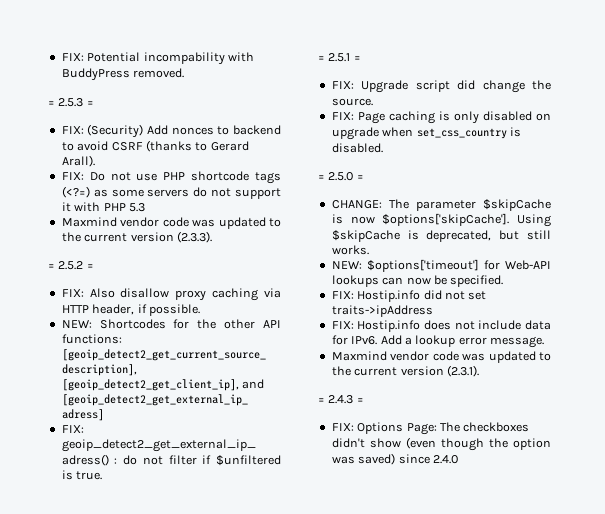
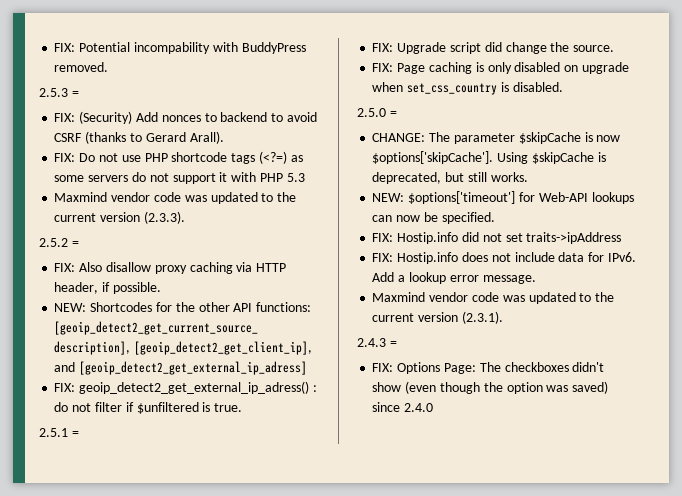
[48,101,55,106] = -> (109, 67) none
[48,264,55,269] = -> (185, 217) none
[318,56,325,61] = -> (243, 407) none
[318,175,325,180] = -> (563, 87) none
[318,398,325,403] = -> (503, 317) none

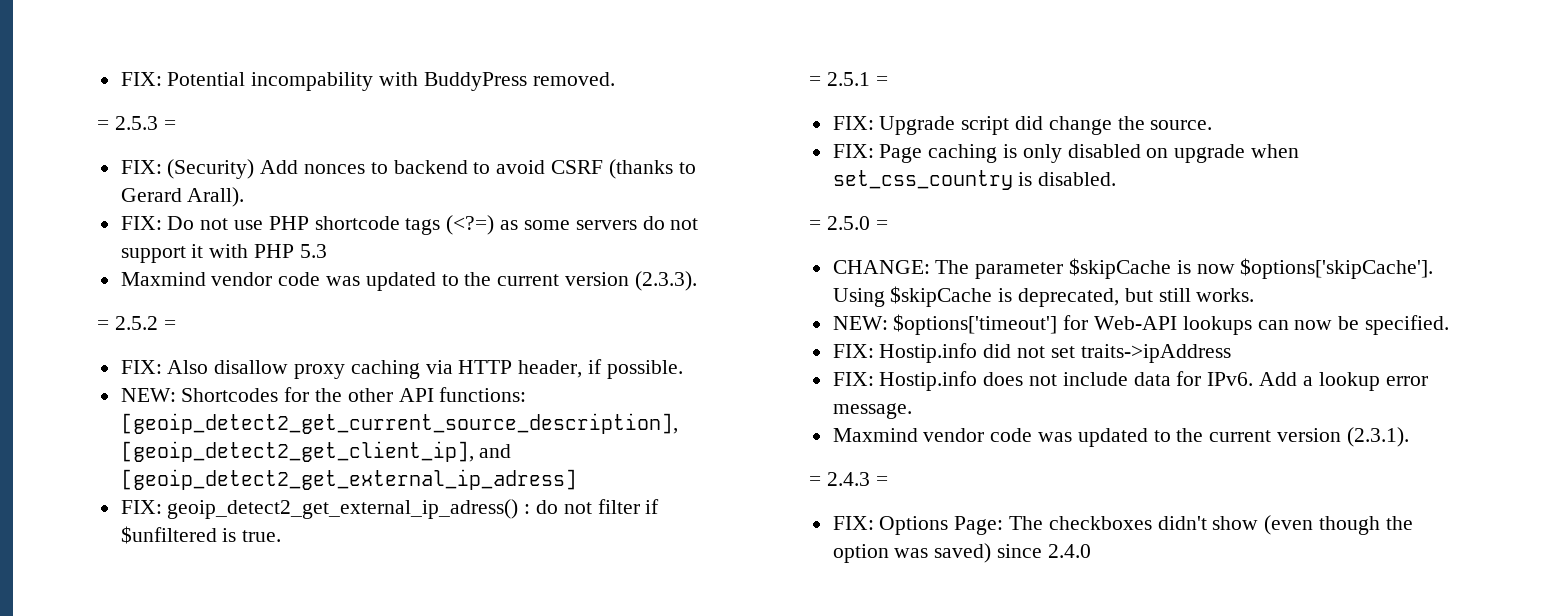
(109, 67) none -> [97,120,109,130] =
(185, 217) none -> [97,320,109,330] =
(243, 407) none -> [809,76,821,86] =
(563, 87) none -> [809,220,821,230] =
(503, 317) none -> [809,476,821,486] =

